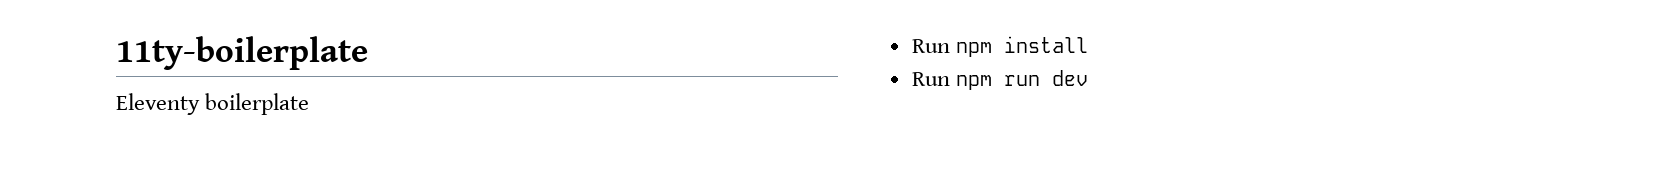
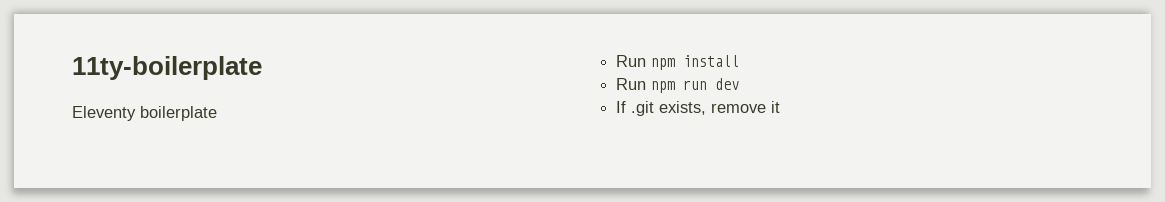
(1088, 78) none -> [616,101,781,116] // If .git exists, remove it

